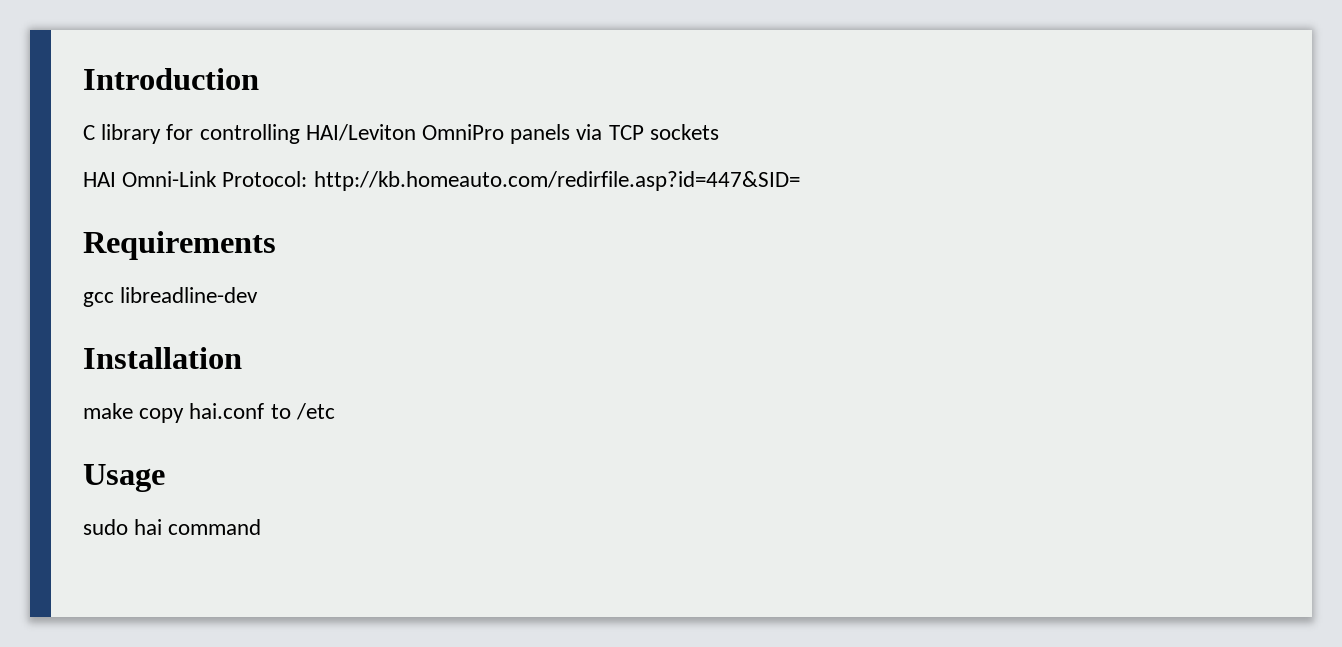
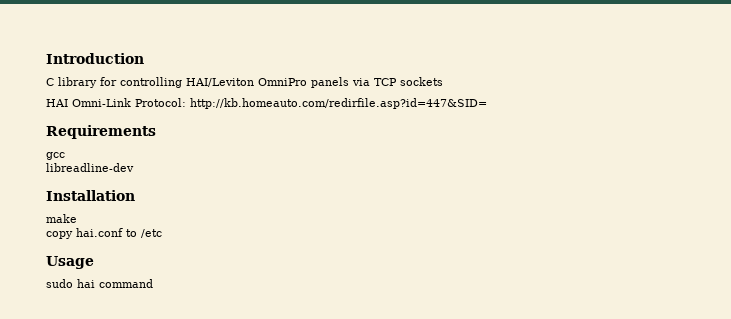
(114, 299) none -> (65, 156) //
(133, 411) none -> (77, 218) //

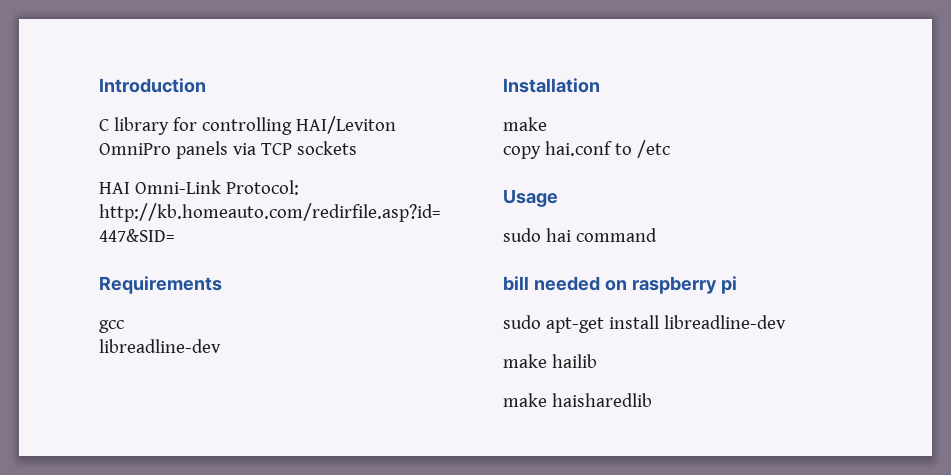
(153, 283) none -> [503,276,737,294] [503,315,786,333] [503,354,597,368] [503,393,652,407] // bill needed on raspberry pi // sudo apt-get install libreadline-dev // make hailib // make haisharedlib

